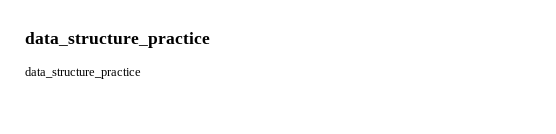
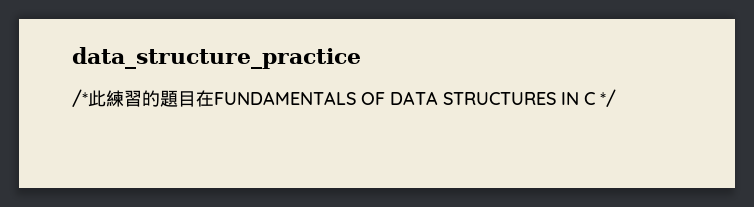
[25,67,141,79] data_structure_practice -> [72,89,616,107] /*此練習的題目在FUNDAMENTALS OF DATA STRUCTURES IN C */

